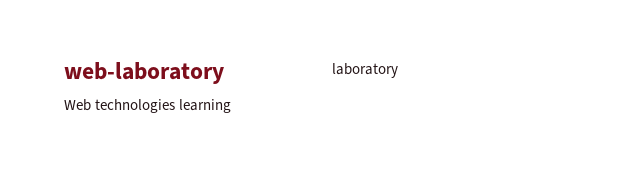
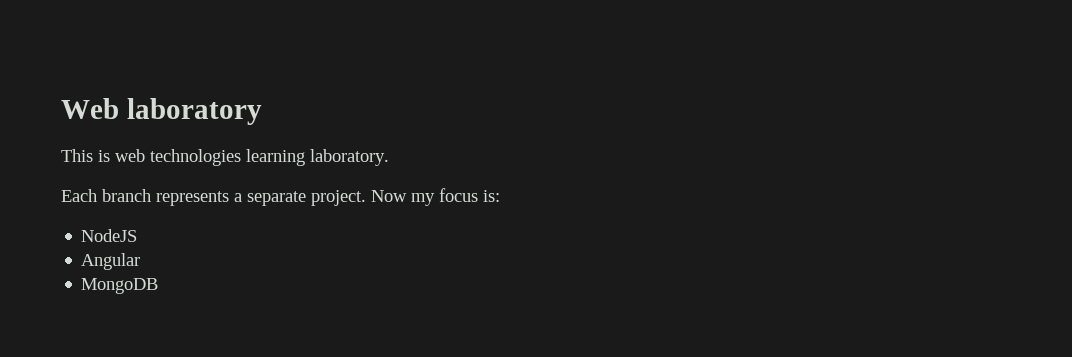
[64,62,224,84] [64,99,232,113] [332,63,398,78] web-laboratory // Web technologies learning laboratory -> [61,98,262,125] [61,149,389,166] [61,188,500,206] [81,229,138,242] [81,253,141,270] [81,278,159,294] Web laboratory // This is web technologies learning laboratory. // Each branch represents a separate project. Now my focus is: // NodeJS // Angular // MongoDB

